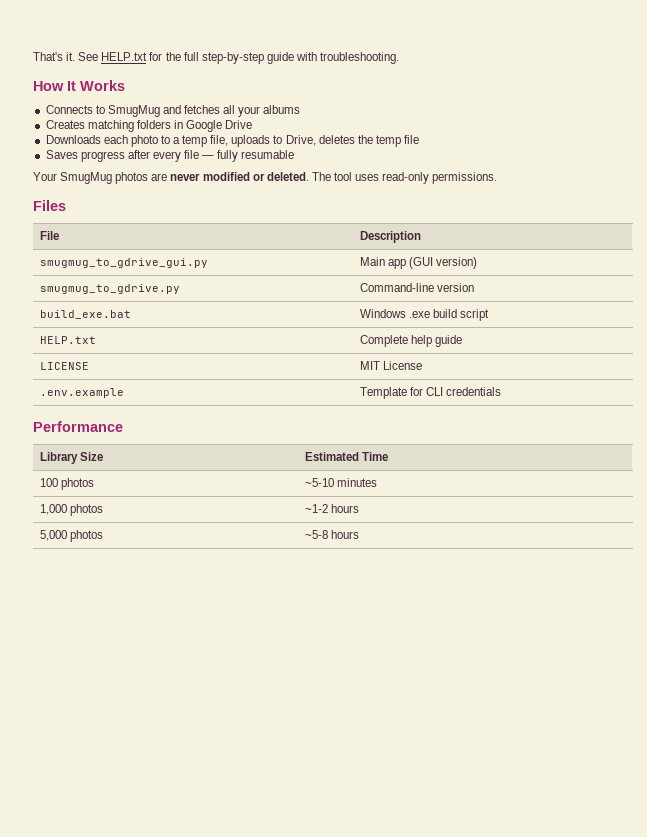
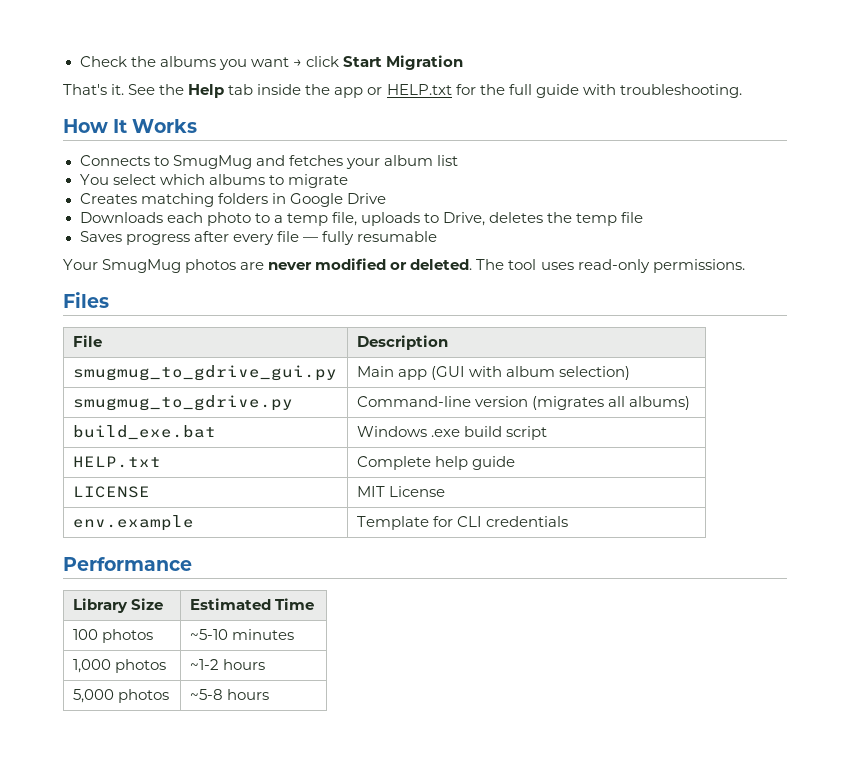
[33,52,99,61] That's it. See -> [79,55,463,70] [63,84,383,98] Check the albums you want → click Start Migration // That's it. See the Help tab inside the app or
[201,52,264,64] step-by-step -> (532, 89) none
[223,105,301,117] all your albums -> [345,155,458,169] [79,174,348,188] your album list // You select which albums to migrate
[435,257,477,269] version) -> [468,366,630,380] with album selection)
(474, 287) none -> [531,396,690,410] (migrates all albums)
[39,388,124,398] .env.example -> [72,515,194,531] env.example

